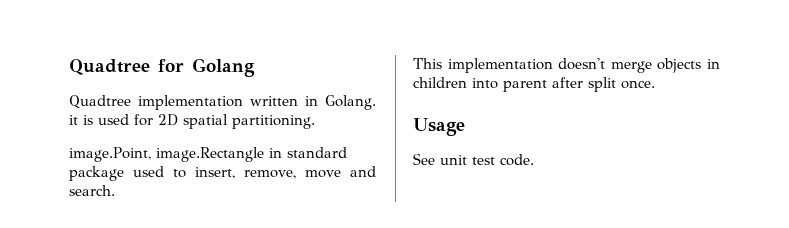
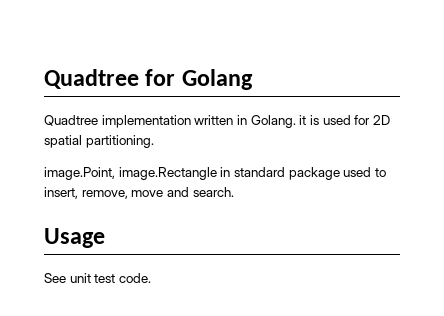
[413,58,720,73] [413,77,655,92] // This implementation doesn't merge objects in children into parent after split once. -> (234, 192) none

